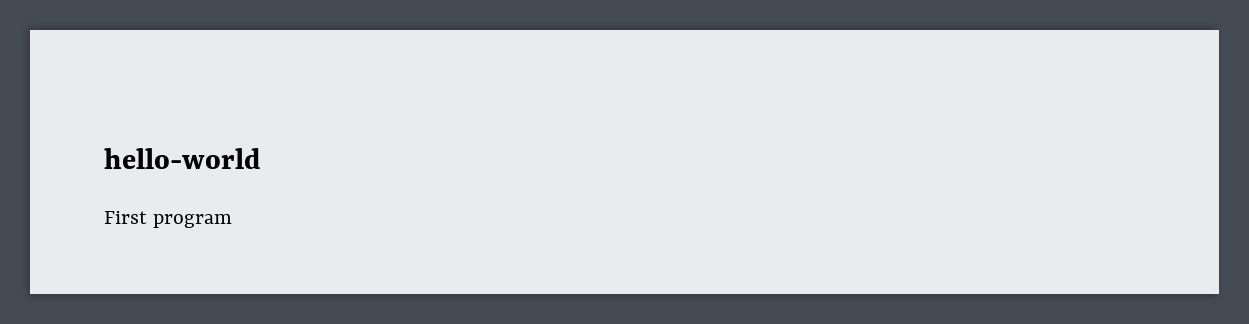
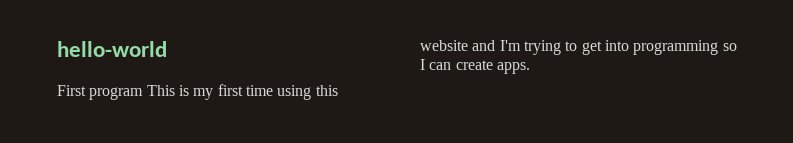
(233, 221) none -> [146,84,338,100] [420,40,737,55] [420,59,530,74] This is my first time using this website and I'm trying to get into programming so I can create apps.

